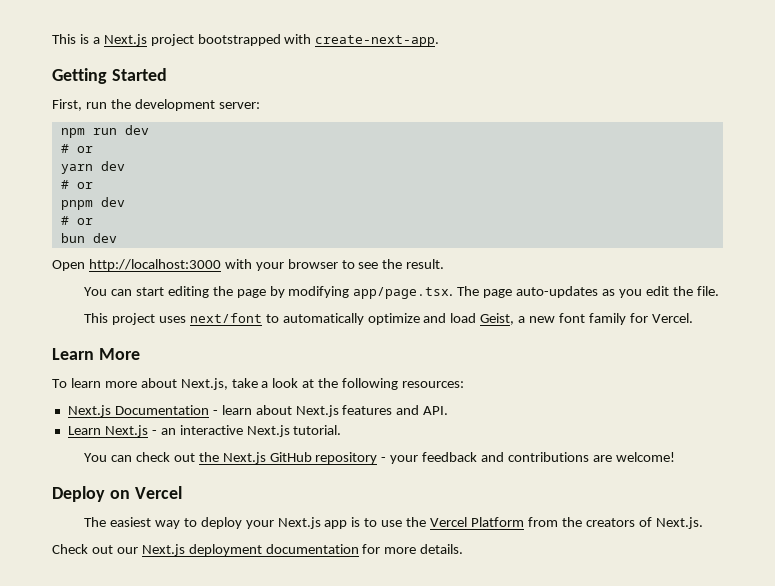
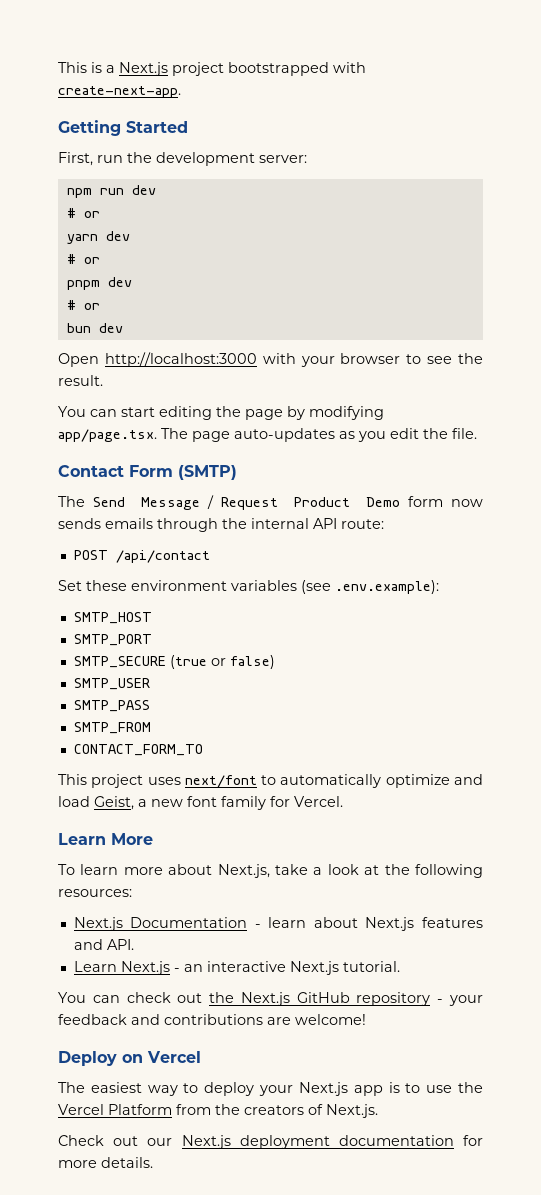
(719, 291) none -> [58,465,237,480] [58,495,483,510] [58,518,384,532] [73,550,210,563] [58,580,439,594] [73,612,152,624] [73,634,152,646] [73,655,275,669] [73,678,150,690] [73,700,150,712] [73,722,151,734] [73,744,203,756] // Contact Form (SMTP) // The Send Message / Request Product Demo form now sends emails through the internal API route: // POST /api/contact // Set these environment variables (see .env.example): // SMTP_HOST // SMTP_PORT // SMTP_SECURE (true or false) // SMTP_USER // SMTP_PASS // SMTP_FROM // CONTACT_FORM_TO

